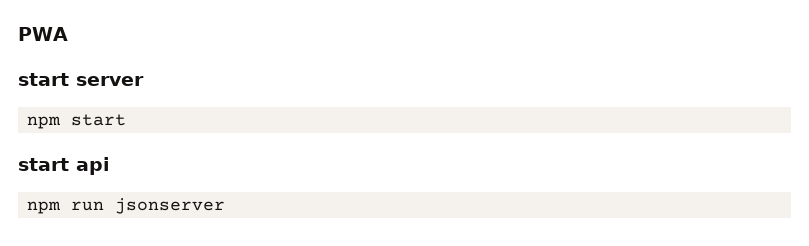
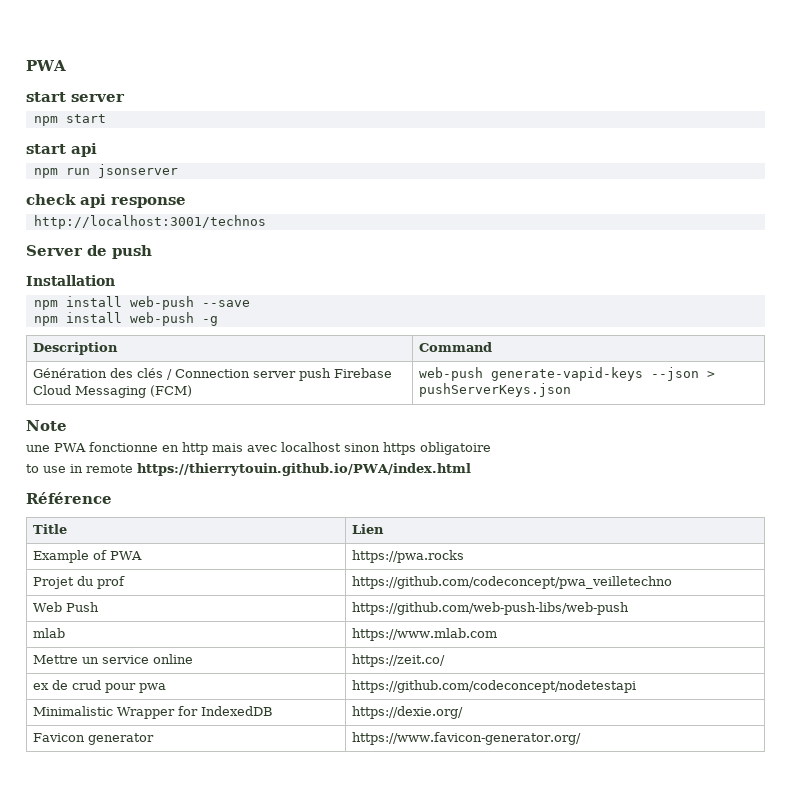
(225, 206) none -> [26,194,186,208] [33,215,266,229] [26,245,152,259] [26,275,115,286] [33,296,250,310] [33,312,218,326] [33,342,119,355] [419,342,493,352] [33,368,393,381] [33,385,193,398] [419,367,716,381] [419,383,572,397] [26,420,67,431] [26,442,491,455] [26,463,471,476] [26,492,112,504] [33,524,68,534] [352,524,385,534] [33,550,143,563] [352,550,465,563] [33,576,126,589] [352,576,673,589] [33,602,100,612] [352,602,630,615] [33,628,66,638] [352,628,498,641] [33,654,194,664] [352,654,446,667] [33,680,167,693] [352,680,637,693] [33,706,274,719] [352,706,464,719] [33,733,155,745] [352,732,582,745] // check api response // http://localhost:3001/technos // Server de push // Installation // npm install web-push --save // npm install web-push -g // Description | Command // Génération des clés / Connection server push Firebase Cloud Messaging (FCM) | web-push generate-vapid-keys --json > pushServerKeys.json // Note // une PWA fonctionne en http mais avec localhost sinon https obligatoire // to use in remote https://thierrytouin.github.io/PWA/index.html // Référence // Title | Lien // Example of PWA | https://pwa.rocks // Projet du prof | https://github.com/codeconcept/pwa_veilletechno // Web Push | https://github.com/web-push-libs/web-push // mlab | https://www.mlab.com // Mettre un service online | https://zeit.co/ // ex de crud pour pwa | https://github.com/codeconcept/nodetestapi // Minimalistic Wrapper for IndexedDB | https://dexie.org/ // Favicon generator | https://www.favicon-generator.org/

